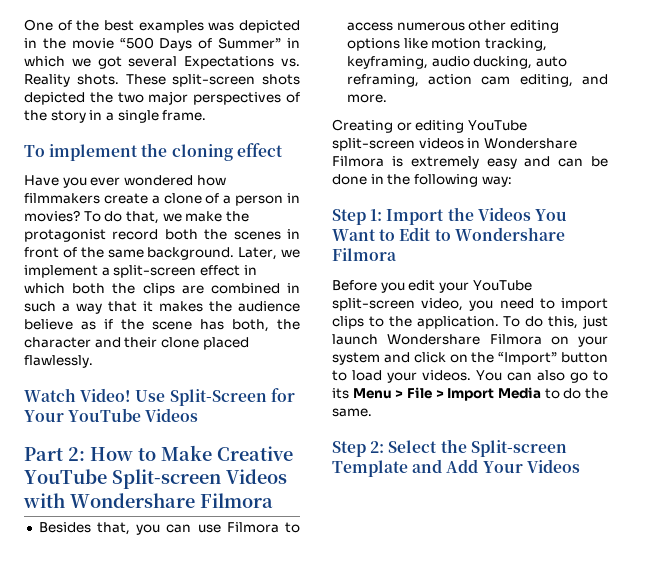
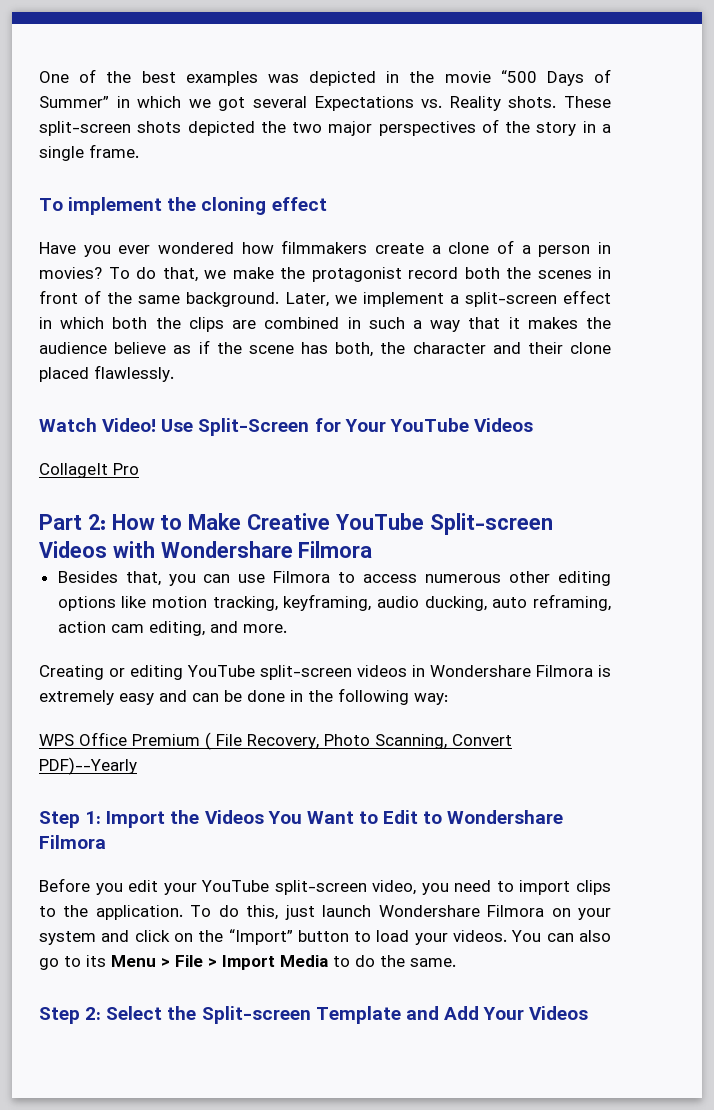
(199, 415) none -> [39,463,139,478] // CollageIt Pro
(512, 181) none -> [39,732,512,750] [39,757,137,775] // WPS Office Premium ( File Recovery, Photo Scanning, Convert PDF)--Yearly

